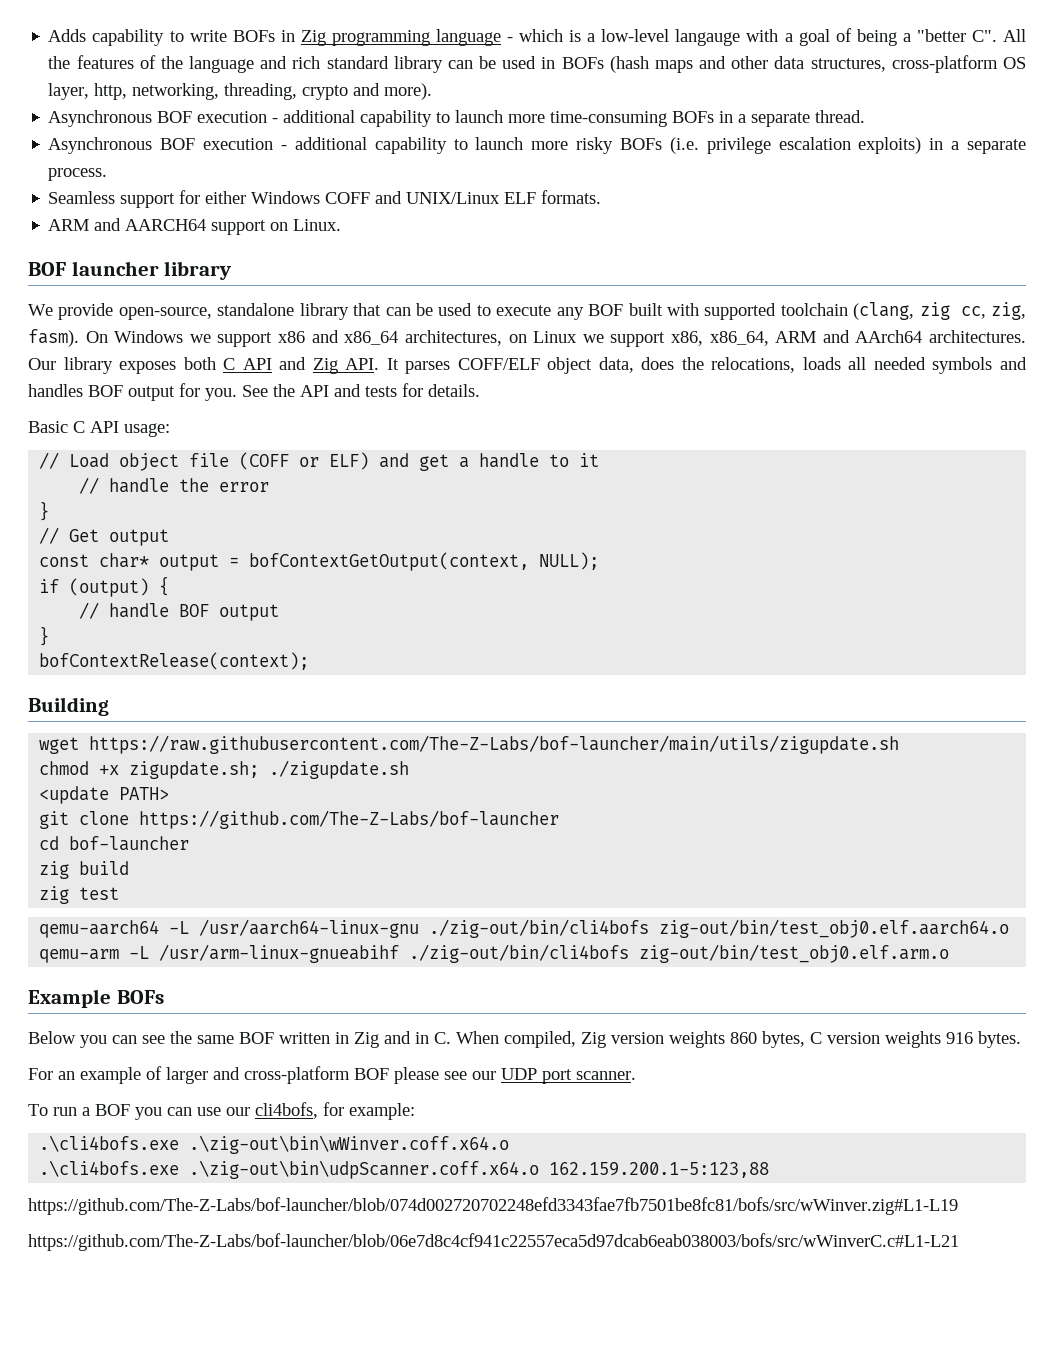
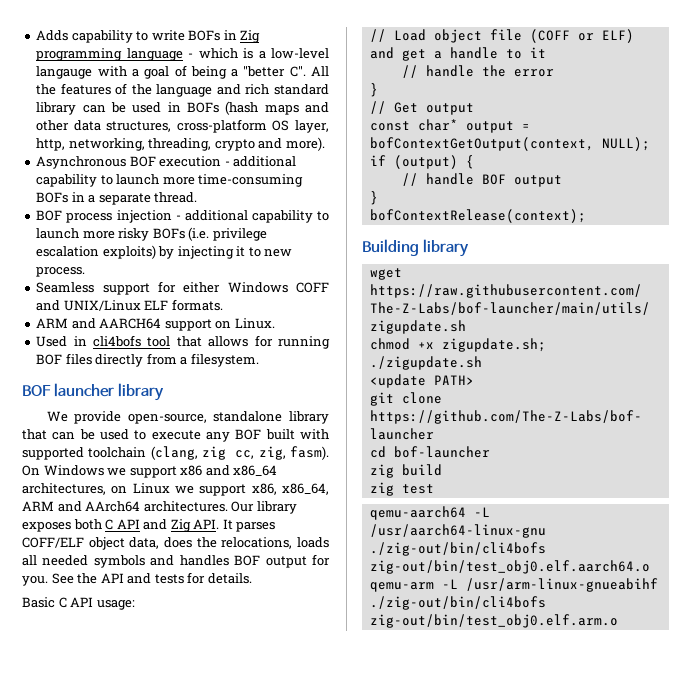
[48,137,274,154] Asynchronous BOF execution -> [36,210,172,223] BOF process injection
[929,138,1027,154] in a separate -> [158,246,293,259] by injecting it to new
(342, 225) none -> [36,335,330,349] [36,353,259,367] // Used in cli4bofs tool that allows for running BOF files directly from a filesystem.
(109, 706) none -> [423,239,470,257] library
[28,989,164,1008] [28,1031,1021,1048] [28,1066,636,1084] [28,1102,415,1120] [39,1135,510,1154] [39,1160,770,1179] [28,1197,958,1215] [28,1233,959,1251] // Example BOFs // Below you can see the same BOF written in Zig and in C. When compiled, Zig version weights 860 bytes, C version weights 916 bytes. // For an example of larger and cross-platform BOF please see our UDP port scanner. // To run a BOF you can use our cli4bofs, for example: // .\cli4bofs.exe .\zig-out\bin\wWinver.coff.x64.o // .\cli4bofs.exe .\zig-out\bin\udpScanner.coff.x64.o 162.159.200.1-5:123,88 // https://github.com/The-Z-Labs/bof-launcher/blob/074d002720702248efd3343fae7fb7501be8fc81/bofs/src/wWinver.zig#L1-L19 // https://github.com/The-Z-Labs/bof-launcher/blob/06e7d8c4cf941c22557eca5d97dcab6eab038003/bofs/src/wWinverC.c#L1-L21 -> (618, 621) none

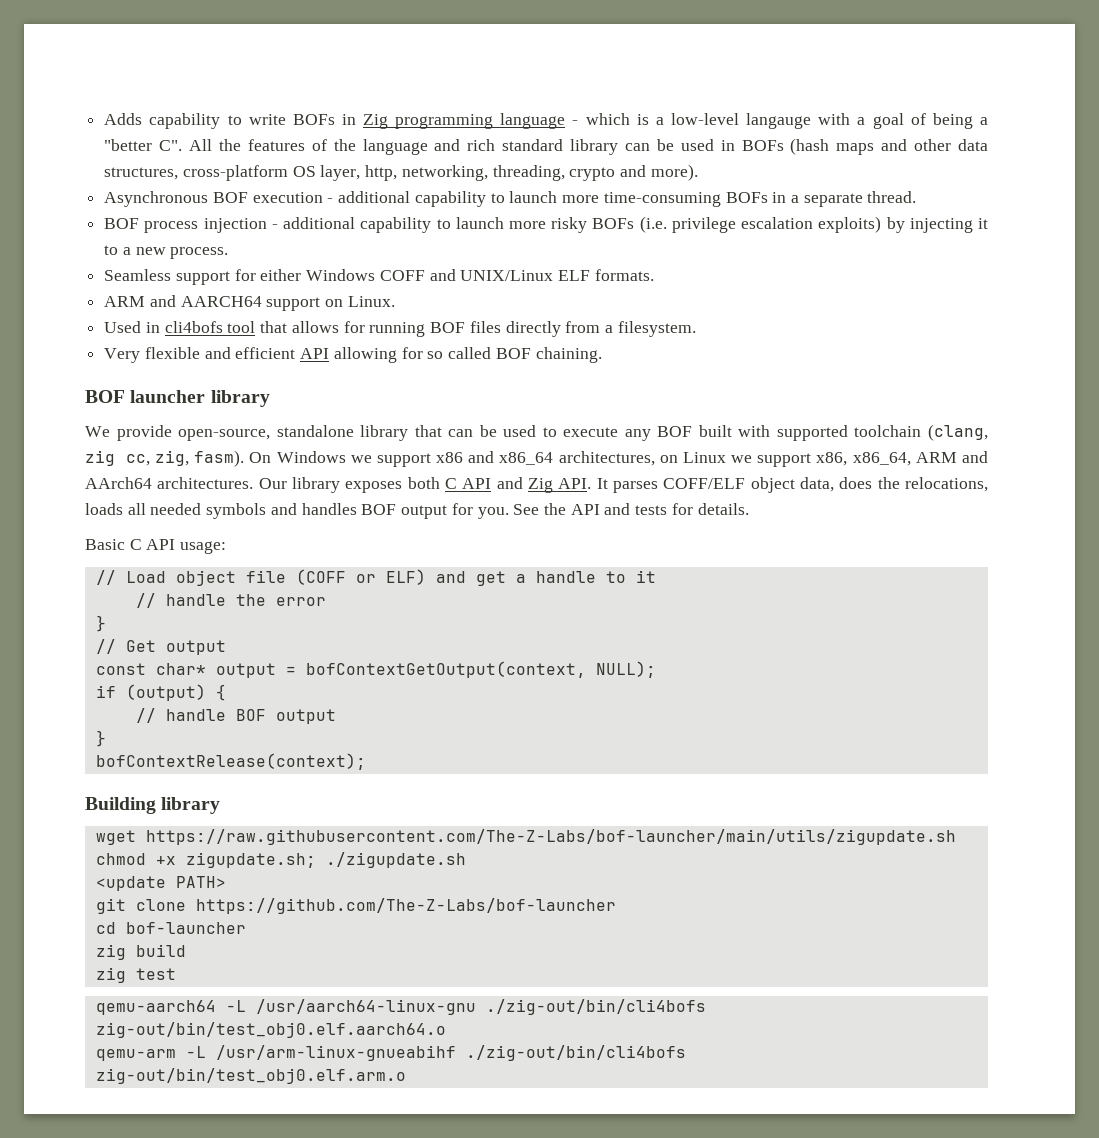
(261, 252) none -> [122,247,131,255] a
(259, 360) none -> [104,347,602,363] // Very flexible and efficient API allowing for so called BOF chaining.

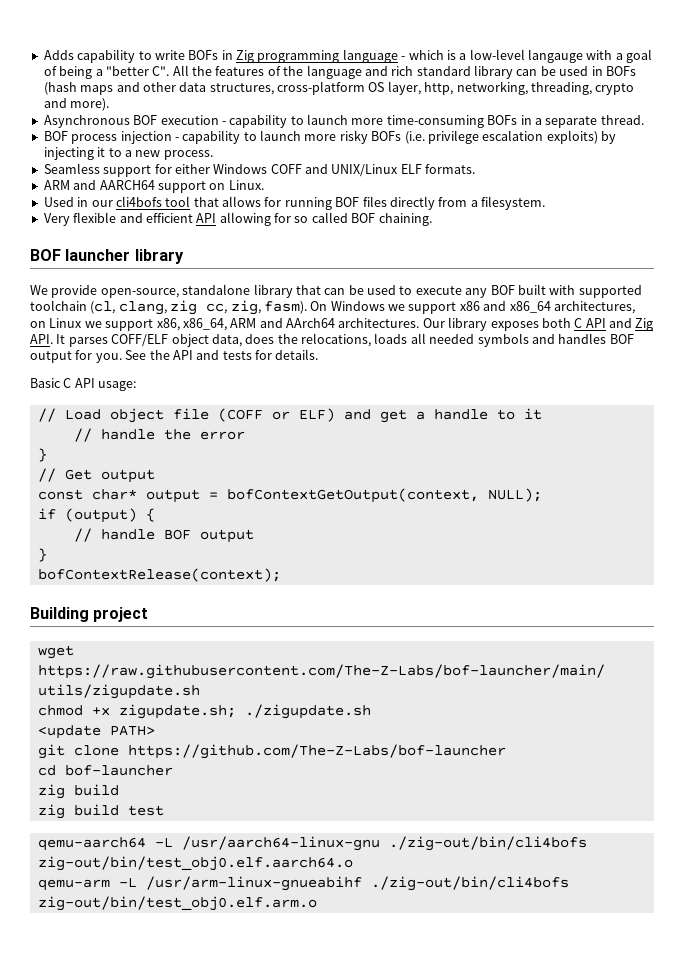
[338,191,411,203] additional -> (226, 123) none
[283,217,356,229] additional -> (179, 139) none
(160, 327) none -> [91,200,113,207] our
[927,424,988,441] (clang, -> [90,301,167,315] (cl, clang,
[161,797,221,814] library -> [93,607,149,622] project
(126, 975) none -> [73,804,119,816] build

